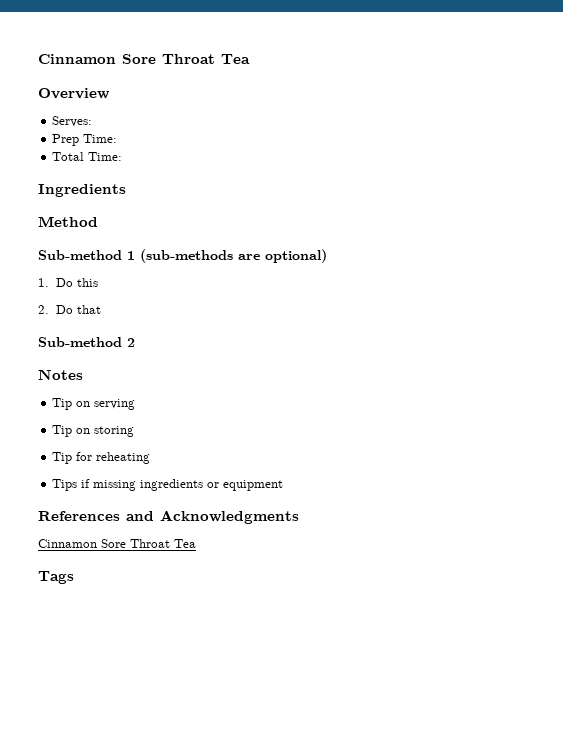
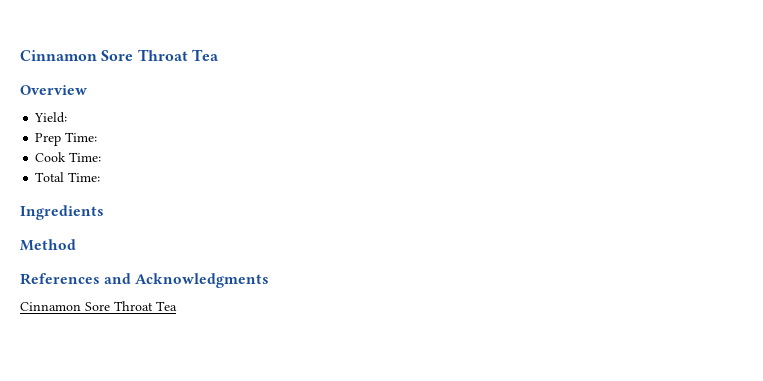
[52,116,93,127] Serves: -> [34,112,68,123] Yield:
(118, 138) none -> [35,152,102,162] // Cook Time:
[38,249,327,263] [38,278,98,287] [38,305,101,314] [38,337,135,347] [38,369,83,380] [52,398,136,410] [52,425,135,437] [52,452,151,464] [52,479,284,491] // Sub-method 1 (sub-methods are optional) // 1. Do this // 2. Do that // Sub-method 2 // Notes // Tip on serving // Tip on storing // Tip for reheating // Tips if missing ingredients or equipment -> (76, 245) none
[38,571,74,584] // Tags -> (177, 306) none

